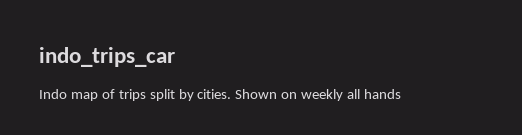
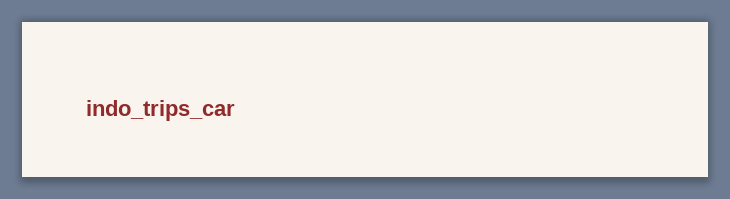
[39,89,402,101] // Indo map of trips split by cities. Shown on weekly all hands -> (235, 110) none

